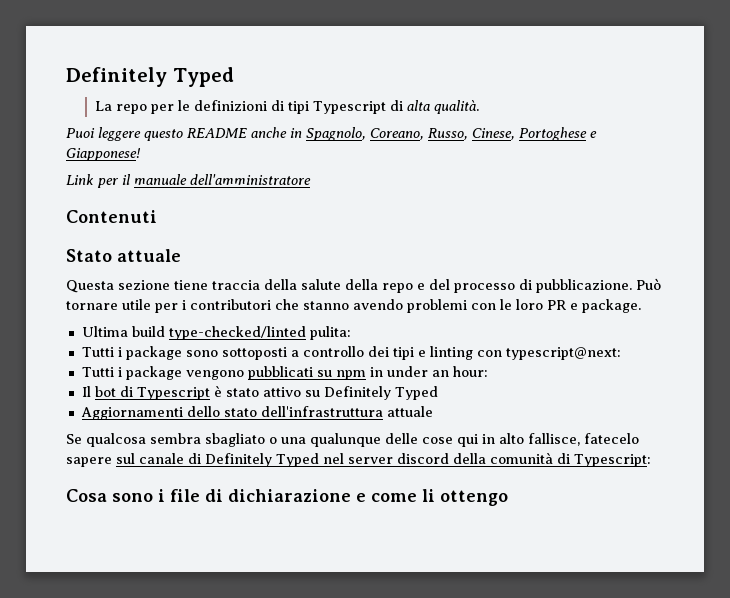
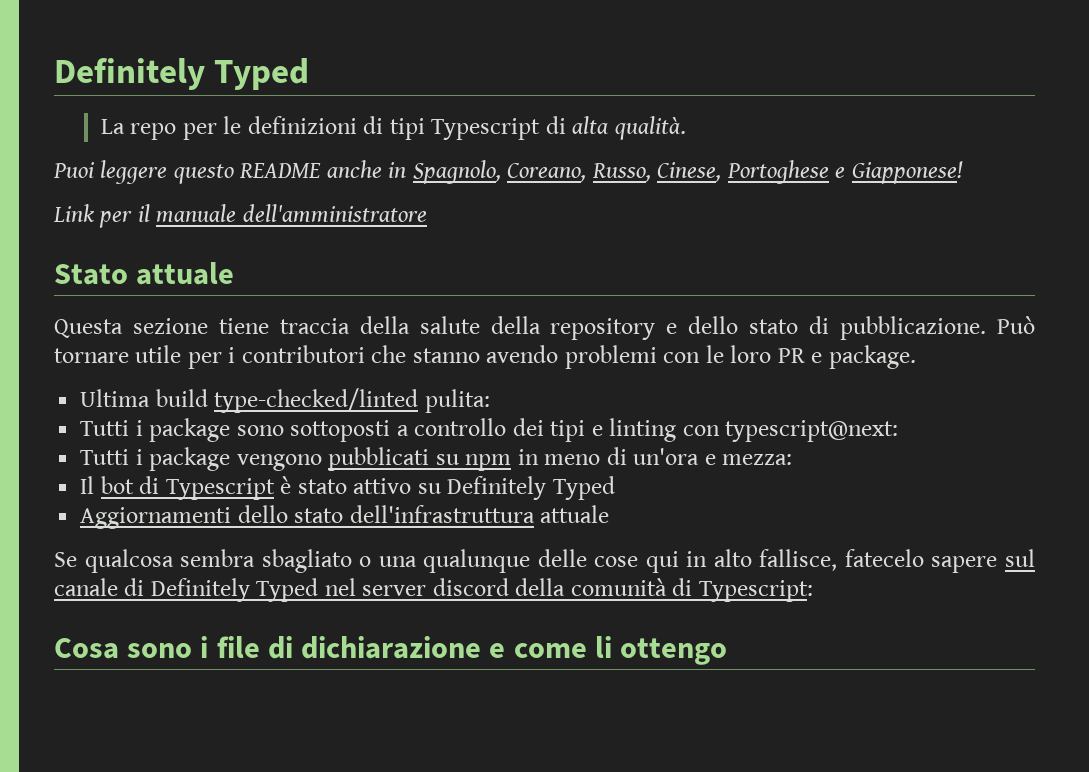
[66,210,157,223] // Contenuti -> (427, 213) none
[382,279,515,293] repo e del processo -> [550,316,799,340] repository e dello stato
[386,366,488,377] under an hour: -> [544,447,793,465] meno di un'ora e mezza:

